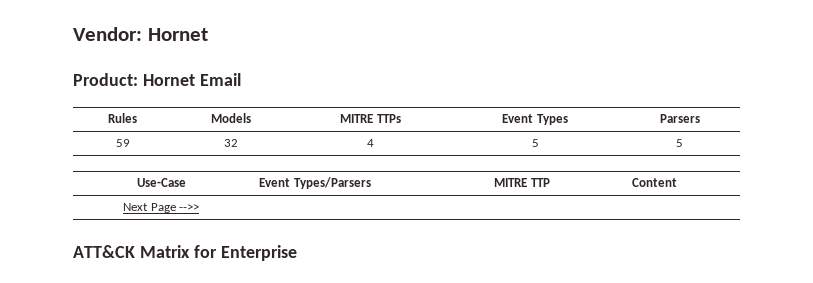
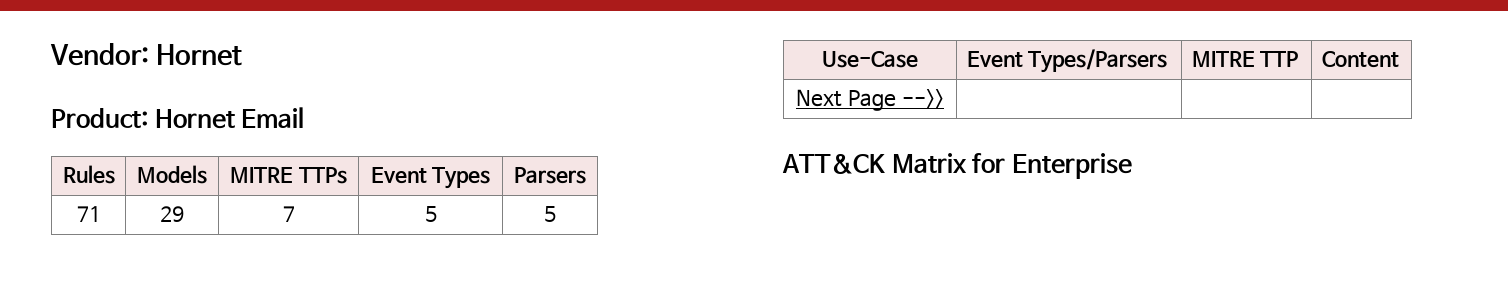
[115,139,130,147] [224,139,238,147] [367,139,374,147] 59 | 32 | 4 -> [76,206,101,222] [160,206,184,222] [282,206,295,222] 71 | 29 | 7

